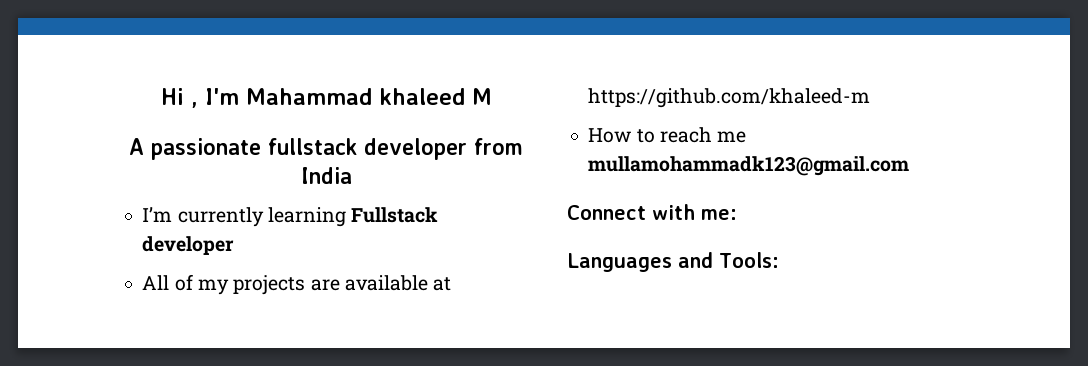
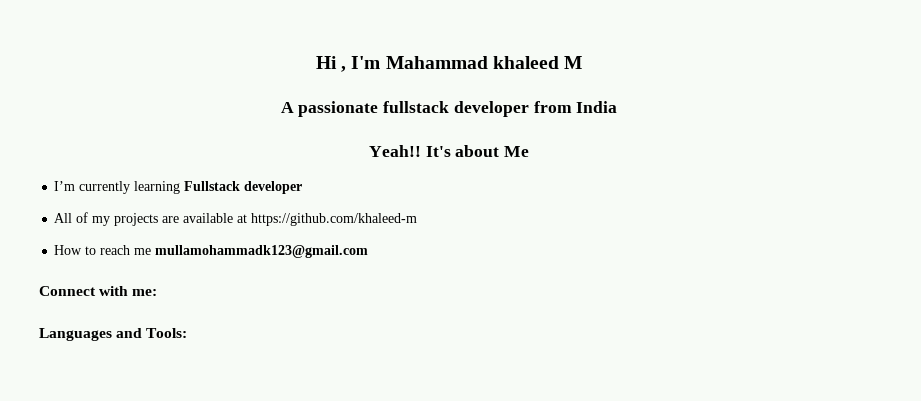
(352, 175) none -> [368,145,530,157] // Yeah!! It's about Me

